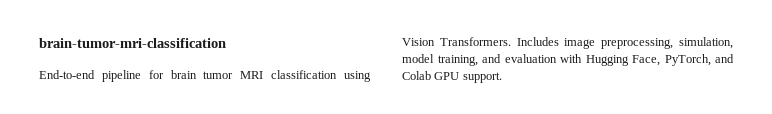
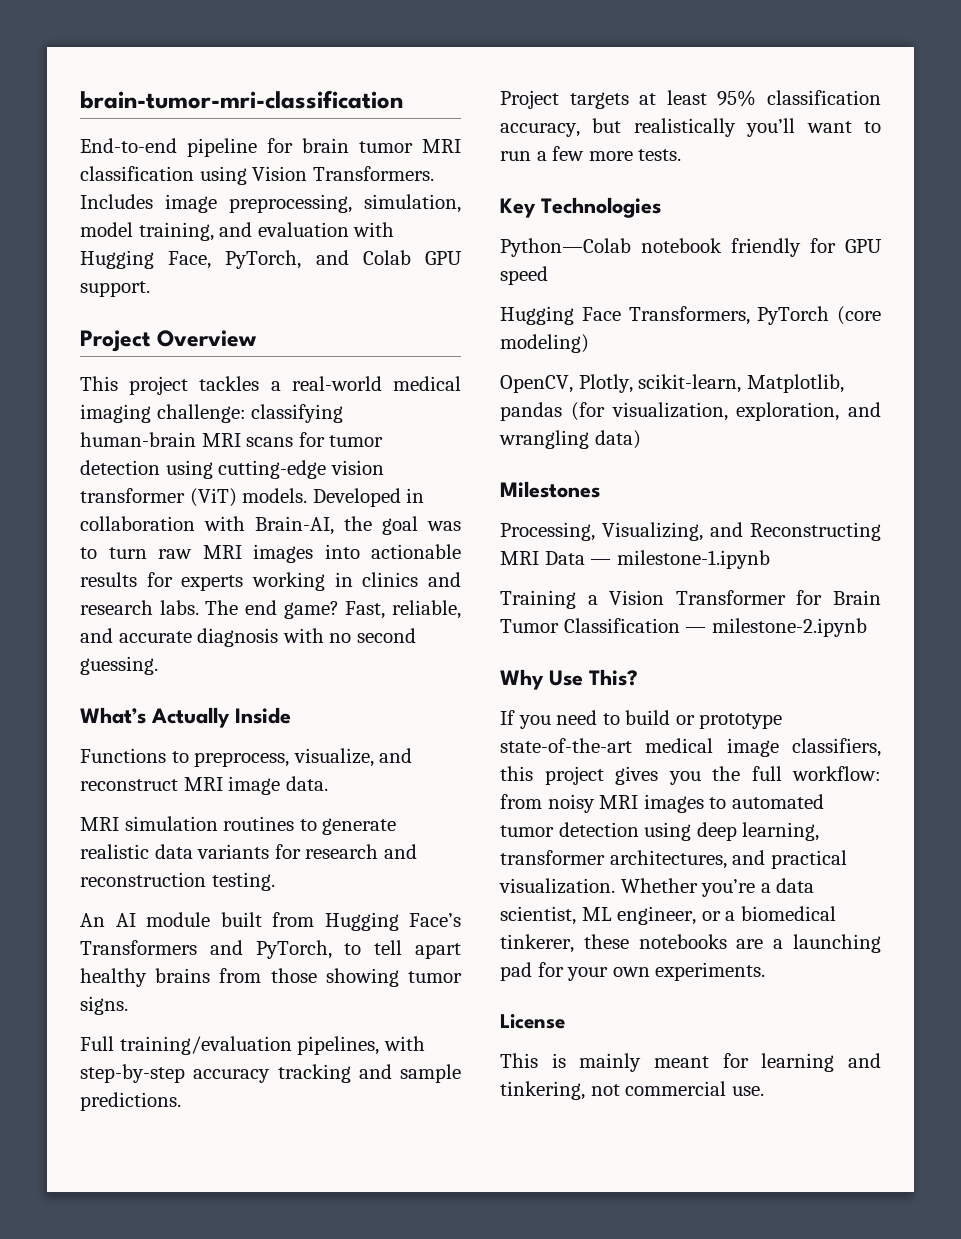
(502, 77) none -> [80,330,258,352] [80,376,461,395] [80,404,344,423] [80,432,384,447] [80,460,384,479] [80,488,425,507] [80,516,461,535] [80,544,461,563] [80,572,462,591] [80,600,461,619] [80,628,416,647] [80,656,158,675] [80,707,291,728] [80,748,413,767] [80,776,328,795] [80,816,397,835] [80,844,417,859] [80,872,275,891] [80,912,461,931] [80,940,462,959] [80,968,463,987] [80,996,128,1015] [80,1036,425,1055] [80,1064,461,1083] [80,1092,181,1111] [500,90,881,109] [500,118,881,137] [500,146,682,161] [500,197,661,218] [500,238,882,257] [500,266,548,285] [500,306,881,325] [500,334,589,353] [500,374,844,393] [500,402,881,421] [499,430,641,449] [500,481,600,498] [500,522,881,541] [500,550,770,569] [500,590,881,609] [500,618,867,637] [500,669,638,690] [500,710,783,729] [500,738,881,757] [500,766,881,785] [500,794,824,813] [500,822,820,841] [500,850,847,869] [499,878,815,897] [500,906,836,925] [500,934,881,953] [500,962,766,981] [500,1014,565,1029] [500,1053,881,1072] [500,1081,764,1100] // Project Overview // This project tackles a real-world medical imaging challenge: classifying human-brain MRI scans for tumor detection using cutting-edge vision transformer (ViT) models. Developed in collaboration with Brain-AI, the goal was to turn raw MRI images into actionable results for experts working in clinics and research labs. The end game? Fast, reliable, and accurate diagnosis with no second guessing. // What’s Actually Inside // Functions to preprocess, visualize, and reconstruct MRI image data. // MRI simulation routines to generate realistic data variants for research and reconstruction testing. // An AI module built from Hugging Face’s Transformers and PyTorch, to tell apart healthy brains from those showing tumor signs. // Full training/evaluation pipelines, with step-by-step accuracy tracking and sample predictions. // Project targets at least 95% classification accuracy, but realistically you’ll want to run a few more tests. // Key Technologies // Python—Colab notebook friendly for GPU speed // Hugging Face Transformers, PyTorch (core modeling) // OpenCV, Plotly, scikit-learn, Matplotlib, pandas (for visualization, exploration, and wrangling data) // Milestones // Processing, Visualizing, and Reconstructing MRI Data — milestone-1.ipynb // Training a Vision Transformer for Brain Tumor Classification — milestone-2.ipynb // Why Use This? // If you need to build or prototype state-of-the-art medical image classifiers, this project gives you the full workflow: from noisy MRI images to automated tumor detection using deep learning, transformer architectures, and practical visualization. Whether you’re a data scientist, ML engineer, or a biomedical tinkerer, these notebooks are a launching pad for your own experiments. // License // This is mainly meant for learning and tinkering, not commercial use.

